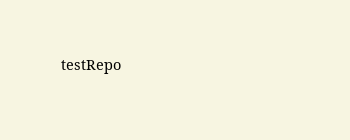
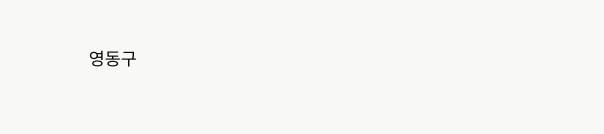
[61,60,121,74] testRepo -> [89,50,137,67] 영동구

